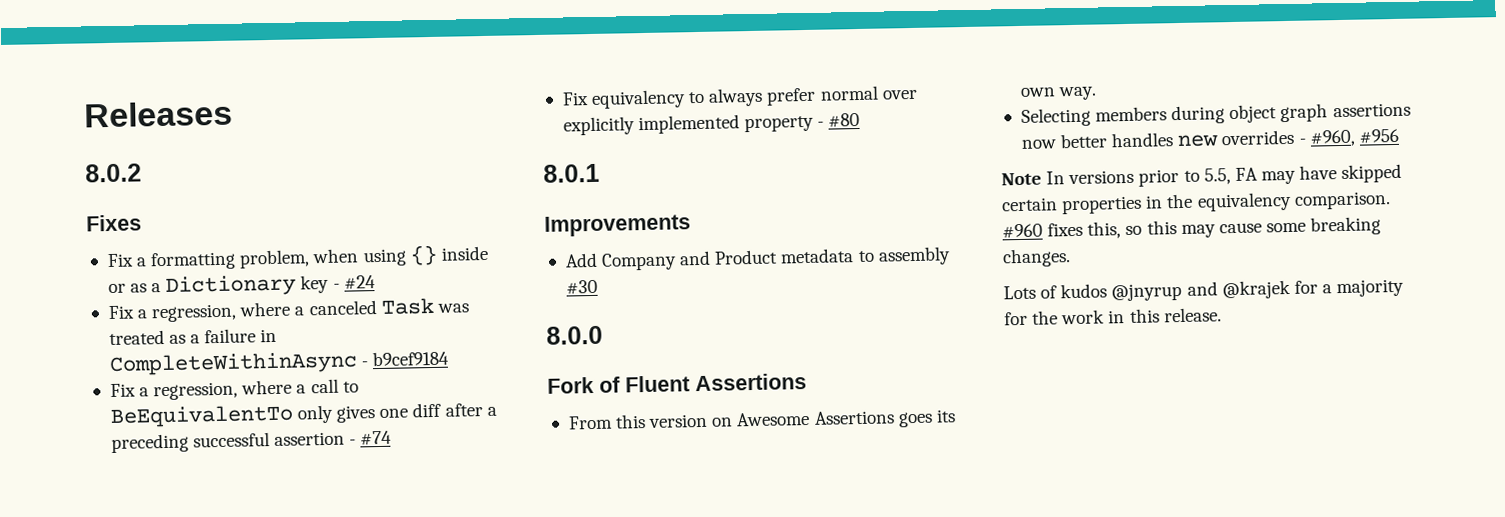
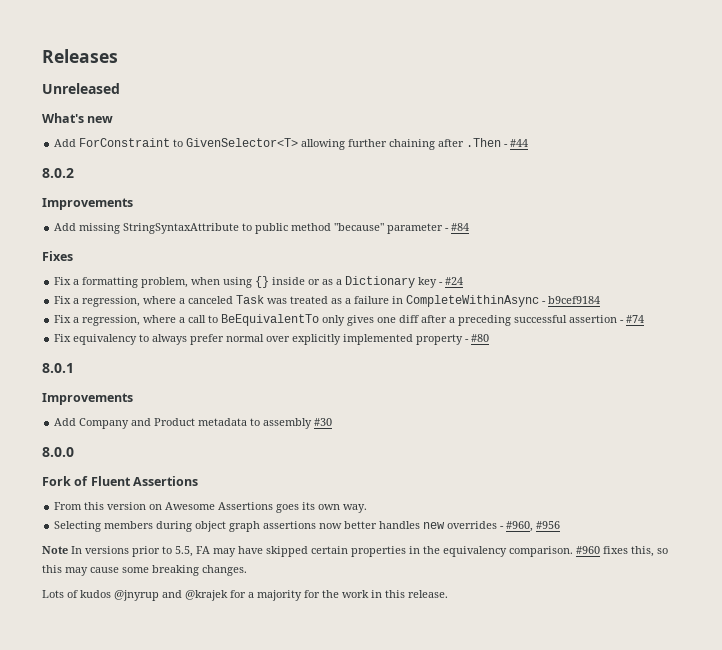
[85,163,142,183] 8.0.2 -> [42,83,120,94] [42,113,114,123] [54,138,529,150] [42,168,74,178] [42,198,133,210] [54,223,470,234] Unreleased // What's new // Add ForConstraint to GivenSelector<T> allowing further chaining after .Then - #44 // 8.0.2 // Improvements // Add missing StringSyntaxAttribute to public method "because" parameter - #84

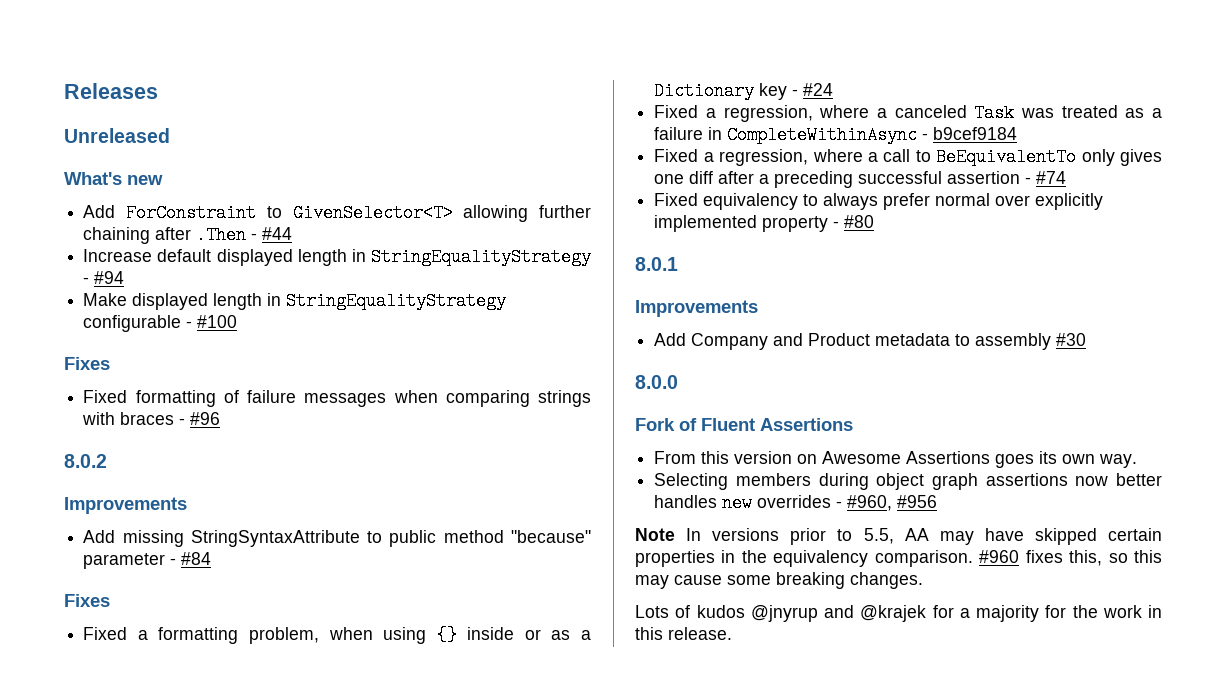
(529, 143) none -> [83,248,591,266] [83,271,125,284] [83,292,507,310] [83,315,238,332] [64,357,110,370] [83,390,591,407] [82,412,221,425] // Increase default displayed length in StringEqualityStrategy - #94 // Make displayed length in StringEqualityStrategy configurable - #100 // Fixes // Fixed formatting of failure messages when comparing strings with braces - #96
[54,277,72,285] Fix -> [83,627,128,640] Fixed
[54,296,72,304] Fix -> [654,105,699,118] Fixed
[54,315,72,323] Fix -> [654,149,699,162] Fixed
[54,334,72,342] Fix -> [654,193,699,206] Fixed
[196,546,210,554] FA -> [904,528,929,541] AA

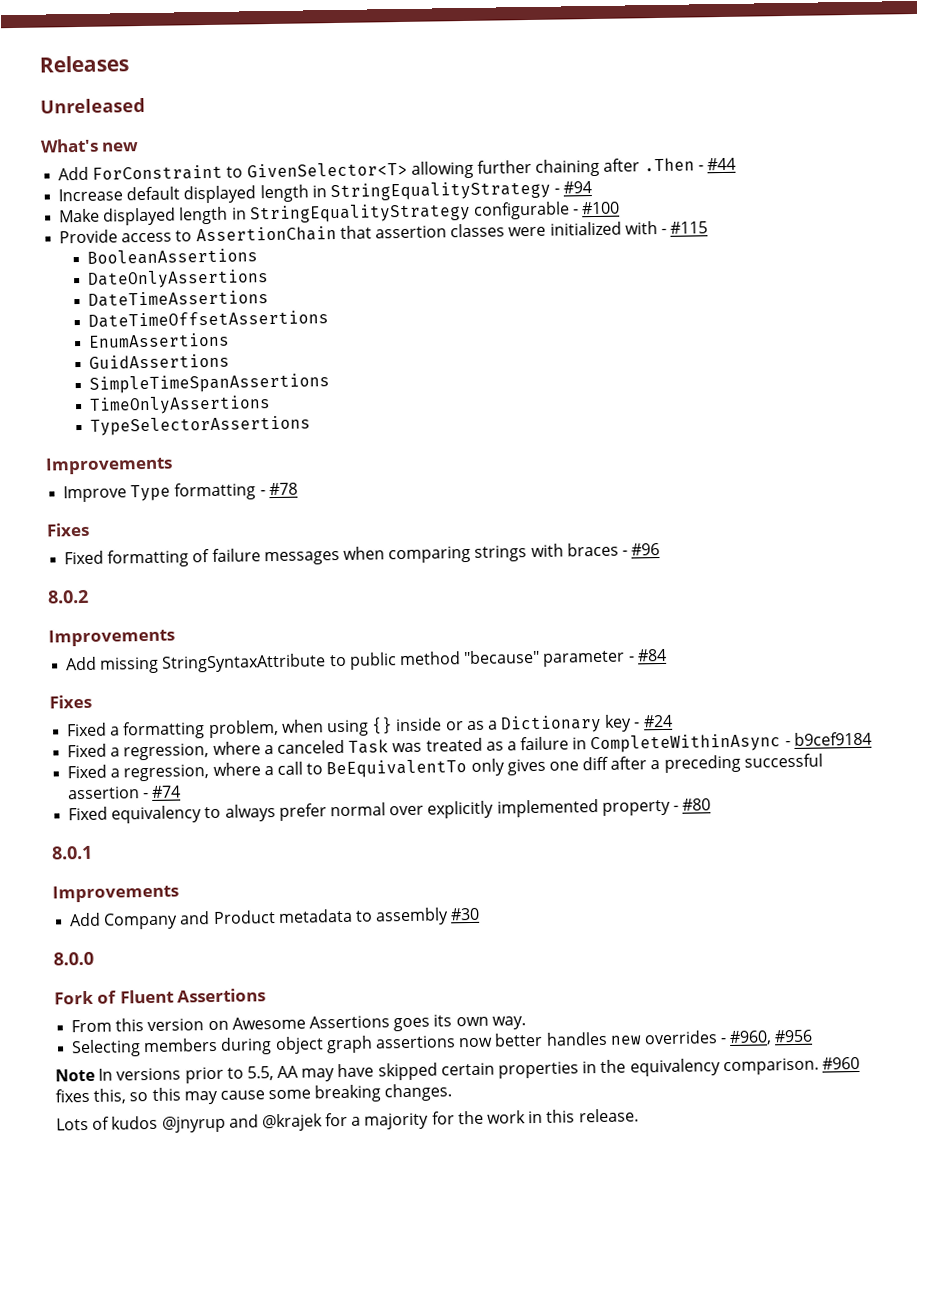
(238, 321) none -> [59,221,709,244] [87,248,259,265] [87,269,270,289] [88,290,270,307] [88,310,330,328] [88,332,231,348] [89,353,231,369] [89,373,331,394] [89,395,272,415] [90,415,312,436] [45,456,173,475] [63,482,298,503] // Provide access to AssertionChain that assertion classes were initialized with - #115 // BooleanAssertions // DateOnlyAssertions // DateTimeAssertions // DateTimeOffsetAssertions // EnumAssertions // GuidAssertions // SimpleTimeSpanAssertions // TimeOnlyAssertions // TypeSelectorAssertions // Improvements // Improve Type formatting - #78

